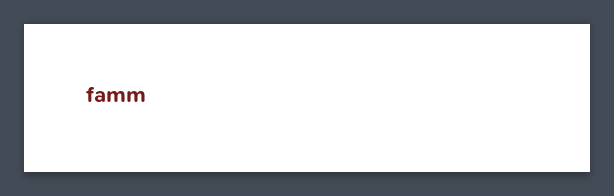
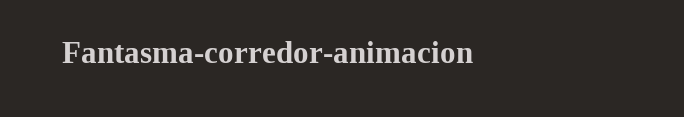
[86,86,146,102] famm -> [62,41,473,63] Fantasma-corredor-animacion

